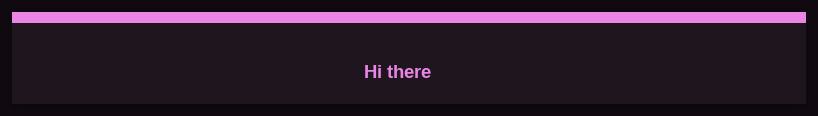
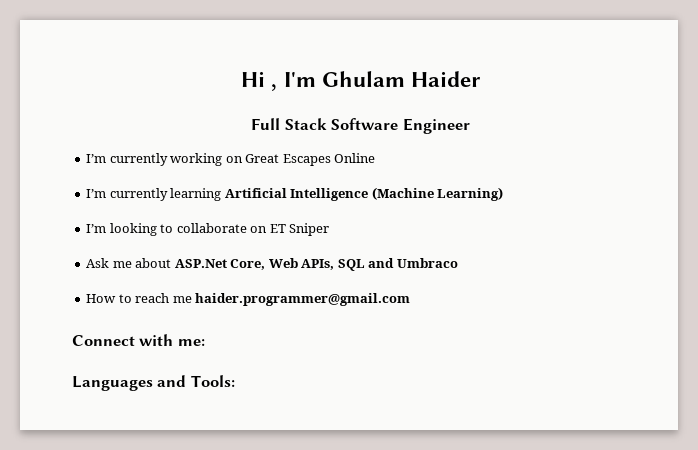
[386,65,431,78] there -> [271,71,481,91] [251,118,470,134] [86,153,376,166] [86,187,504,201] [86,223,330,236] [86,258,458,271] [86,293,411,306] [72,334,205,346] [72,375,235,391] , I'm Ghulam Haider // Full Stack Software Engineer // I’m currently working on Great Escapes Online // I’m currently learning Artificial Intelligence (Machine Learning) // I’m looking to collaborate on ET Sniper // Ask me about ASP.Net Core, Web APIs, SQL and Umbraco // How to reach me haider.programmer@gmail.com // Connect with me: // Languages and Tools:

